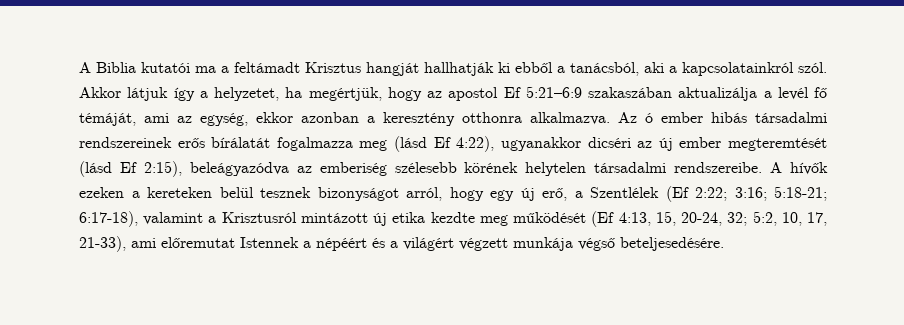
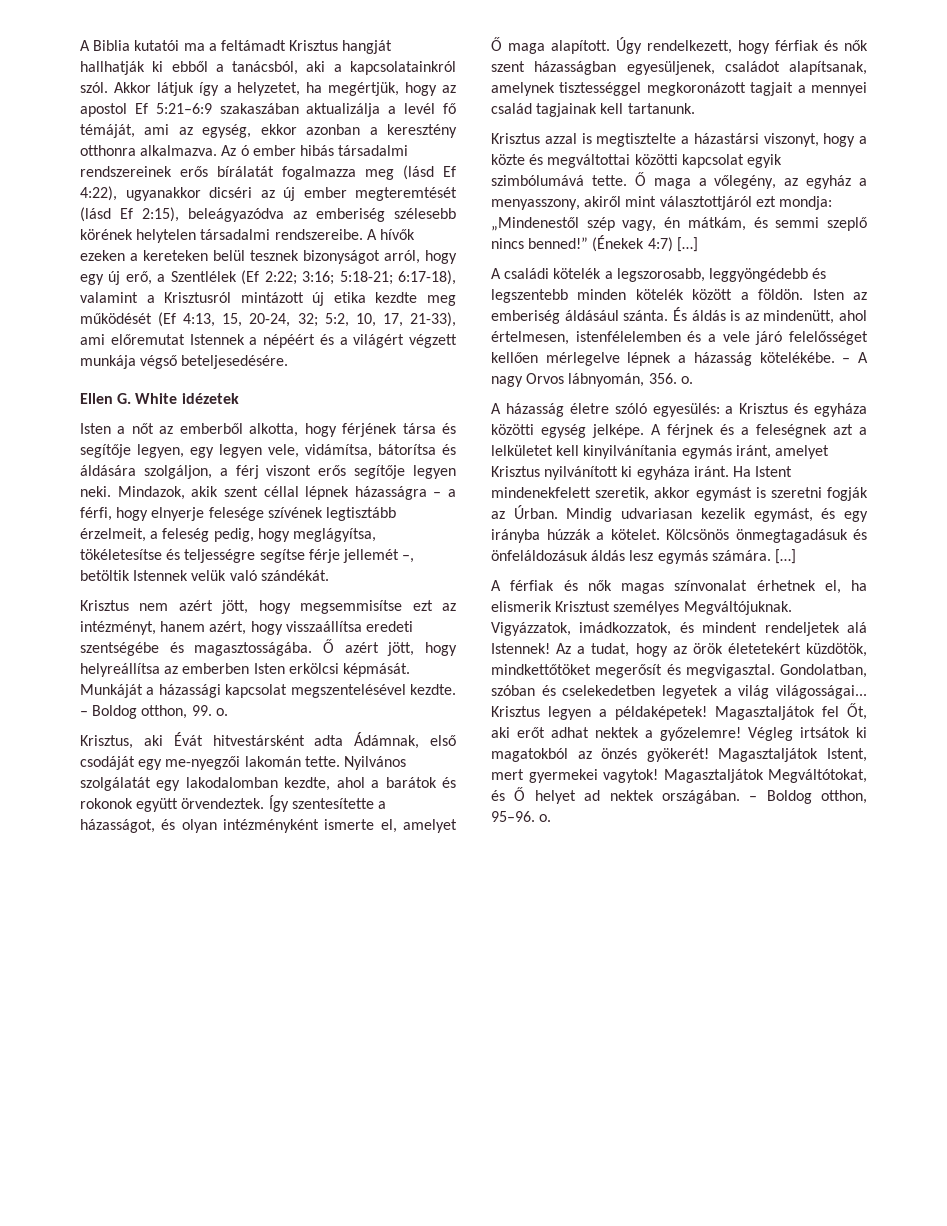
(724, 244) none -> [80,393,239,404] [80,423,457,437] [80,444,456,458] [80,465,456,479] [80,486,456,500] [80,507,396,521] [80,528,376,542] [80,549,415,563] [80,570,329,581] [80,600,456,614] [80,621,413,635] [80,639,457,656] [80,663,410,677] [80,684,456,698] [80,705,228,719] [80,732,456,749] [80,756,406,770] [80,777,457,791] [80,795,386,812] [80,819,457,833] [491,37,868,54] [491,61,867,75] [491,82,867,96] [491,103,695,117] [491,133,867,147] [491,154,782,168] [491,172,867,189] [491,196,832,210] [491,217,867,231] [491,235,698,252] [491,268,827,282] [491,289,867,303] [491,307,867,324] [491,331,868,345] [491,352,868,366] [491,373,693,387] [491,403,867,417] [491,424,867,438] [491,445,829,459] [491,466,793,480] [491,487,868,501] [491,505,868,522] [491,529,867,543] [491,549,796,564] [491,580,867,594] [491,601,792,615] [491,622,867,636] [491,643,867,657] [491,664,867,678] [491,685,867,699] [491,703,867,720] [491,727,867,741] [491,748,867,762] [491,769,867,783] [491,787,867,804] [491,811,552,822] // Ellen G. White idézetek // Isten a nőt az emberből alkotta, hogy férjének társa és segítője legyen, egy legyen vele, vidámítsa, bátorítsa és áldására szolgáljon, a férj viszont erős segítője legyen neki. Mindazok, akik szent céllal lépnek házasságra – a férfi, hogy elnyerje felesége szívének legtisztább érzelmeit, a feleség pedig, hogy meglágyítsa, tökéletesítse és teljességre segítse férje jellemét –, betöltik Istennek velük való szándékát. // Krisztus nem azért jött, hogy megsemmisítse ezt az intézményt, hanem azért, hogy visszaállítsa eredeti szentségébe és magasztosságába. Ő azért jött, hogy helyreállítsa az emberben Isten erkölcsi képmását. Munkáját a házassági kapcsolat megszentelésével kezdte. – Boldog otthon, 99. o. // Krisztus, aki Évát hitvestársként adta Ádámnak, első csodáját egy me-nyegzői lakomán tette. Nyilvános szolgálatát egy lakodalomban kezdte, ahol a barátok és rokonok együtt örvendeztek. Így szentesítette a házasságot, és olyan intézményként ismerte el, amelyet Ő maga alapított. Úgy rendelkezett, hogy férfiak és nők szent házasságban egyesüljenek, családot alapítsanak, amelynek tisztességgel megkoronázott tagjait a mennyei család tagjainak kell tartanunk. // Krisztus azzal is megtisztelte a házastársi viszonyt, hogy a közte és megváltottai közötti kapcsolat egyik szimbólumává tette. Ő maga a vőlegény, az egyház a menyasszony, akiről mint választottjáról ezt mondja: „Mindenestől szép vagy, én mátkám, és semmi szeplő nincs benned!” (Énekek 4:7) […] // A családi kötelék a legszorosabb, leggyöngédebb és legszentebb minden kötelék között a földön. Isten az emberiség áldásául szánta. És áldás is az mindenütt, ahol értelmesen, istenfélelemben és a vele járó felelősséget kellően mérlegelve lépnek a házasság kötelékébe. – A nagy Orvos lábnyomán, 356. o. // A házasság életre szóló egyesülés: a Krisztus és egyháza közötti egység jelképe. A férjnek és a feleségnek azt a lelkületet kell kinyilvánítania egymás iránt, amelyet Krisztus nyilvánított ki egyháza iránt. Ha Istent mindenekfelett szeretik, akkor egymást is szeretni fogják az Úrban. Mindig udvariasan kezelik egymást, és egy irányba húzzák a kötelet. Kölcsönös önmegtagadásuk és önfeláldozásuk áldás lesz egymás számára. […] // A férfiak és nők magas színvonalat érhetnek el, ha elismerik Krisztust személyes Megváltójuknak. Vigyázzatok, imádkozzatok, és mindent rendeljetek alá Istennek! Az a tudat, hogy az örök életetekért küzdötök, mindkettőtöket megerősít és megvigasztal. Gondolatban, szóban és cselekedetben legyetek a világ világosságai... Krisztus legyen a példaképetek! Magasztaljátok fel Őt, aki erőt adhat nektek a győzelemre! Végleg irtsátok ki magatokból az önzés gyökerét! Magasztaljátok Istent, mert gyermekei vagytok! Magasztaljátok Megváltótokat, és Ő helyet ad nektek országában. – Boldog otthon, 95–96. o.

